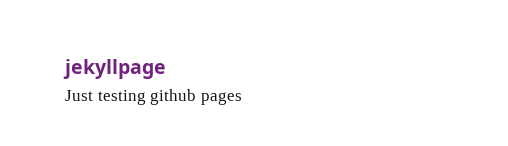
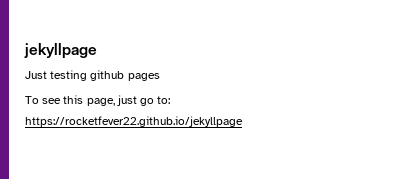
(242, 98) none -> [25,95,171,106] [25,116,243,127] // To see this page, just go to: https://rocketfever22.github.io/jekyllpage

